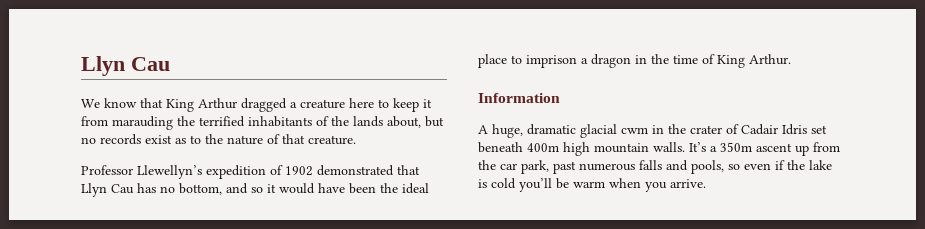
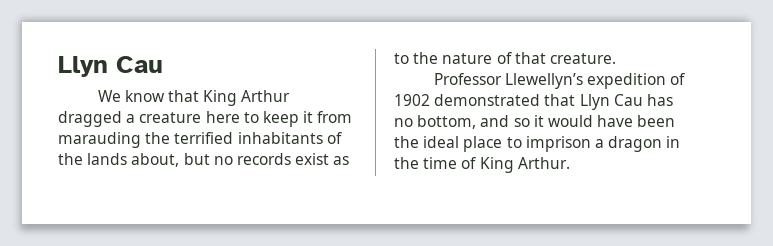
[478,93,560,103] [478,124,827,138] [478,142,840,156] [478,160,832,174] [478,178,706,192] // Information // A huge, dramatic glacial cwm in the crater of Cadair Idris set beneath 400m high mountain walls. It’s a 350m ascent up from the car park, past numerous falls and pools, so even if the lake is cold you’ll be warm when you arrive. -> (570, 163) none

